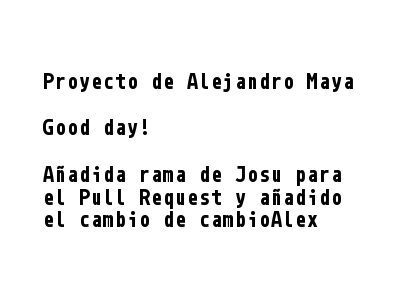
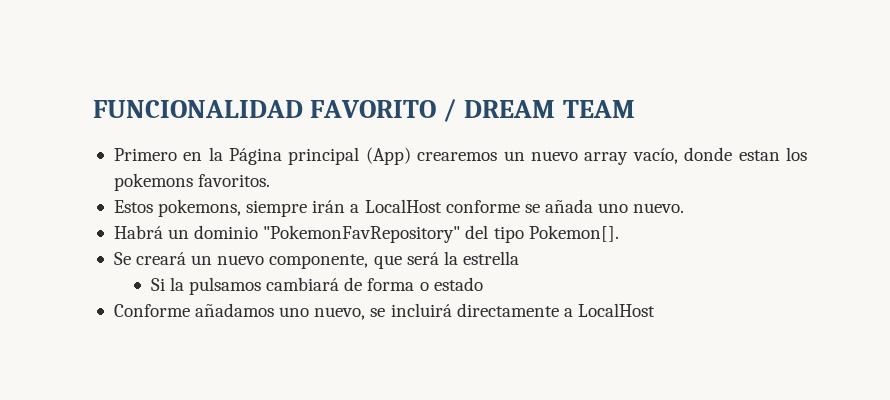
[42,73,354,92] [42,119,150,138] [42,165,342,186] [42,188,342,209] [42,211,318,227] Proyecto de Alejandro Maya // Good day! // Añadida rama de Josu para el Pull Request y añadido el cambio de cambioAlex -> [93,99,635,122] [113,147,807,165] [113,173,271,191] [113,199,685,217] [113,225,619,243] [113,251,519,269] [150,277,483,295] [113,303,655,320] FUNCIONALIDAD FAVORITO / DREAM TEAM // Primero en la Página principal (App) crearemos un nuevo array vacío, donde estan los pokemons favoritos. // Estos pokemons, siempre irán a LocalHost conforme se añada uno nuevo. // Habrá un dominio "PokemonFavRepository" del tipo Pokemon[]. // Se creará un nuevo componente, que será la estrella // Si la pulsamos cambiará de forma o estado // Conforme añadamos uno nuevo, se incluirá directamente a LocalHost

